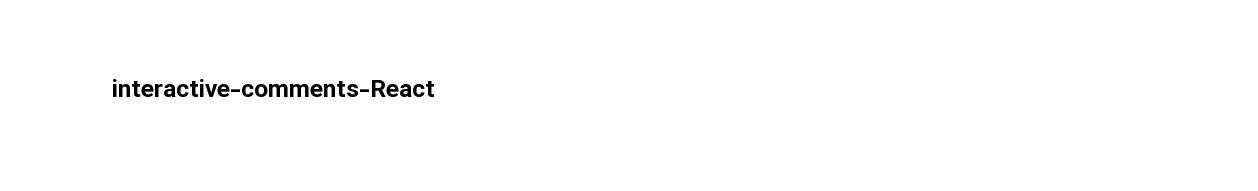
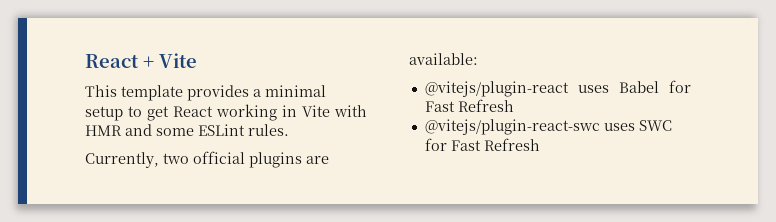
[112,79,435,97] interactive-comments-React -> [85,53,197,68] [85,85,326,101] [85,104,367,121] [85,124,289,136] [85,151,329,168] [409,53,478,65] [424,80,691,97] [424,99,514,112] [424,119,672,135] [424,138,540,151] React + Vite // This template provides a minimal setup to get React working in Vite with HMR and some ESLint rules. // Currently, two official plugins are available: // @vitejs/plugin-react uses Babel for Fast Refresh // @vitejs/plugin-react-swc uses SWC for Fast Refresh

